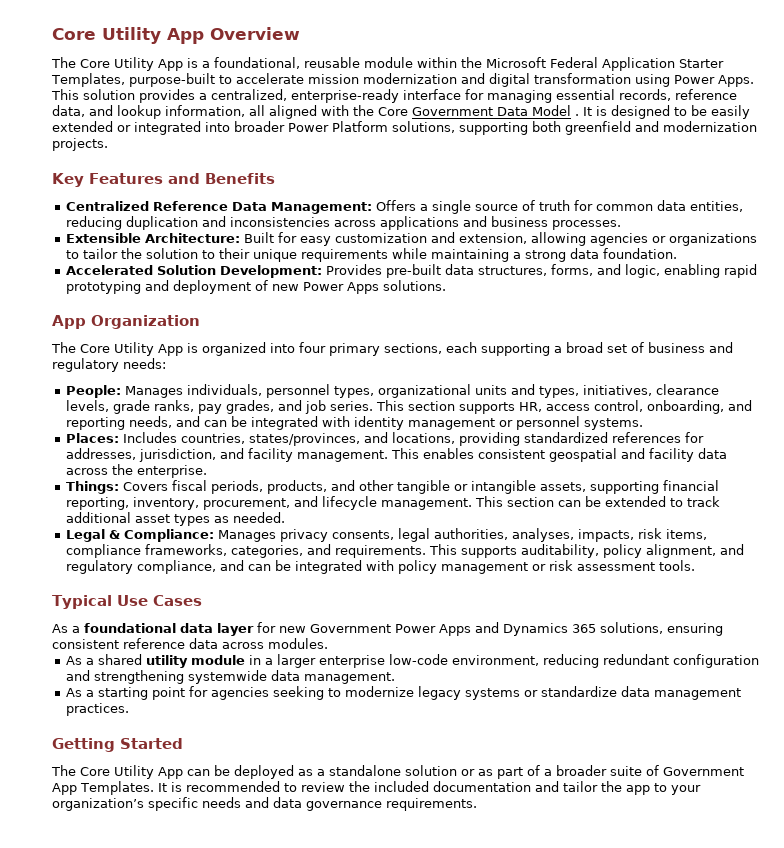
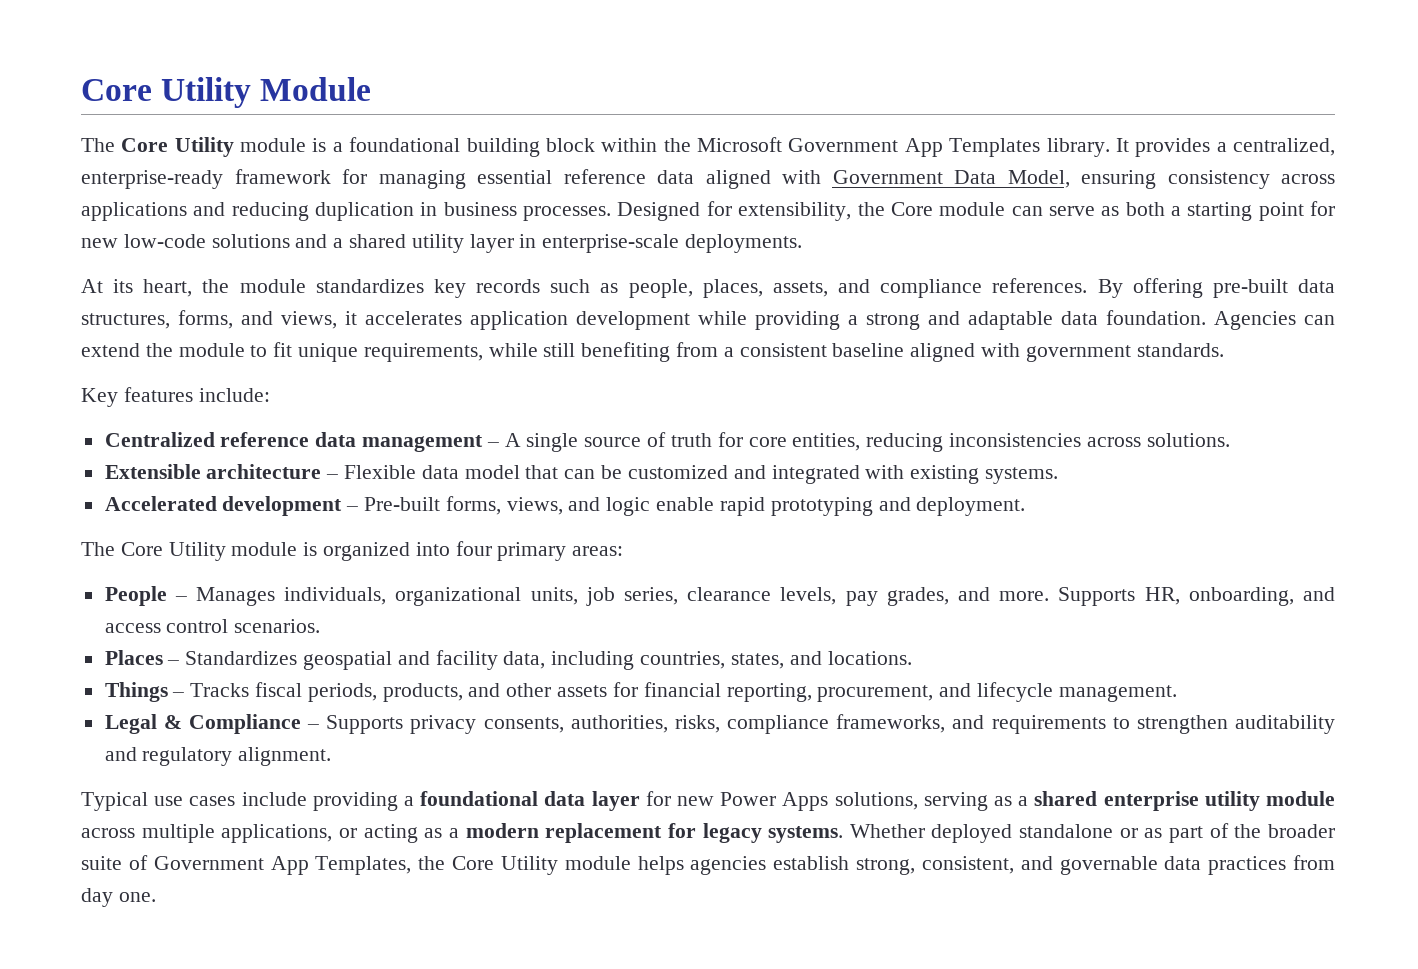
[52,27,300,44] [51,57,183,71] Core Utility App Overview // The Core Utility App -> [81,77,372,108] [81,137,307,157] Core Utility Module // The Core Utility module
[214,57,724,71] [51,73,754,87] [51,89,135,100] foundational, reusable module within the Microsoft Federal Application Starter Templates, purpose-built to accelerate mission modernization and digital transformation using Power Apps. This solution -> [349,137,1129,157] foundational building block within the Microsoft Government App Templates library. It
[403,89,461,100] interface -> [234,169,331,184] framework
[619,89,737,101] [52,105,750,119] [52,121,757,135] [52,138,108,151] [52,173,275,187] [66,200,429,214] records, reference data, and lookup information, all aligned with the Core Government Data Model . It is designed to be easily extended or integrated into broader Power Platform solutions, supporting both greenfield and modernization projects. // Key Features and Benefits // Centralized Reference Data Management: Offers a -> [563,169,1335,189] [81,201,1335,221] [81,234,803,253] [81,278,1335,298] [81,310,1335,330] [81,342,1224,362] [81,387,270,407] [104,432,521,452] reference data aligned with Government Data Model, ensuring consistency across applications and reducing duplication in business processes. Designed for extensibility, the Core module can serve as both a starting point for new low-code solutions and a shared utility layer in enterprise-scale deployments. // At its heart, the module standardizes key records such as people, places, assets, and compliance references. By offering pre-built data structures, forms, and views, it accelerates application development while providing a strong and adaptable data foundation. Agencies can extend the module to fit unique requirements, while still benefiting from a consistent baseline aligned with government standards. // Key features include: // Centralized reference data management – A
[596,200,744,212] [66,216,622,230] [66,232,758,246] [66,248,678,262] [66,264,758,278] [66,280,447,294] [52,315,200,329] [51,342,183,356] common data entities, reducing duplication and inconsistencies across applications and business processes. // Extensible Architecture: Built for easy customization and extension, allowing agencies or organizations to tailor the solution to their unique requirements while maintaining a strong data foundation. // Accelerated Solution Development: Provides pre-built data structures, forms, and logic, enabling rapid prototyping and deployment of new Power Apps solutions. // App Organization // The Core Utility App -> [748,433,1230,452] [104,464,1058,484] [104,496,1026,516] [81,542,298,561] core entities, reducing inconsistencies across solutions. // Extensible architecture – Flexible data model that can be customized and integrated with existing systems. // Accelerated development – Pre-built forms, views, and logic enable rapid prototyping and deployment. // The Core Utility module
[384,342,733,356] [52,358,166,372] [66,384,720,398] [66,400,753,414] [66,416,644,430] [66,432,705,446] [66,448,728,462] [66,464,208,478] [66,481,169,494] sections, each supporting a broad set of business and regulatory needs: // People: Manages individuals, personnel types, organizational units and types, initiatives, clearance levels, grade ranks, pay grades, and job series. This section supports HR, access control, onboarding, and reporting needs, and can be integrated with identity management or personnel systems. // Places: Includes countries, states/provinces, and locations, providing standardized references for addresses, jurisdiction, and facility management. This enables consistent geospatial and facility data across the enterprise. // Things: Covers -> [572,546,624,556] [104,586,1336,606] [104,619,321,633] [104,650,912,670] [104,682,250,702] areas: // People – Manages individuals, organizational units, job series, clearance levels, pay grades, and more. Supports HR, onboarding, and access control scenarios. // Places – Standardizes geospatial and facility data, including countries, states, and locations. // Things – Tracks
[397,480,660,494] tangible or intangible assets, supporting -> [557,682,638,697] assets for
[133,497,200,510] inventory, -> (812, 692) none
[475,496,721,507] [66,512,286,526] [66,528,708,542] [66,544,745,558] [66,560,696,574] [52,595,202,609] [52,624,68,633] This section can be extended to track additional asset types as needed. // Legal & Compliance: Manages privacy consents, legal authorities, analyses, impacts, risk items, compliance frameworks, categories, and requirements. This supports auditability, policy alignment, and regulatory compliance, and can be integrated with policy management or risk assessment tools. // Typical Use Cases // As -> [104,714,1335,734] [104,747,332,766] [81,792,398,811] // Legal & Compliance – Supports privacy consents, authorities, risks, compliance frameworks, and requirements to strengthen auditability and regulatory alignment. // Typical use cases include providing
[310,622,723,636] [52,638,328,649] [66,654,143,665] Government Power Apps and Dynamics 365 solutions, ensuring consistent reference data across modules. // As a shared -> [720,791,1199,811] Power Apps solutions, serving as a shared enterprise
[249,654,760,668] [66,670,396,684] [66,686,742,700] [66,703,130,716] [52,738,183,752] [51,765,457,779] in a larger enterprise low-code environment, reducing redundant configuration and strengthening systemwide data management. // As a starting point for agencies seeking to modernize legacy systems or standardize data management practices. // Getting Started // The Core Utility App can be deployed as a standalone solution -> [81,823,1114,843] across multiple applications, or acting as a modern replacement for legacy systems. Whether deployed standalone
[544,769,552,776] a -> [1234,824,1262,838] the
[80,781,701,795] [52,797,477,811] Templates. It is recommended to review the included documentation and tailor the app to your organization’s specific needs and data governance requirements. -> [315,855,1335,875] [81,888,156,907] Templates, the Core Utility module helps agencies establish strong, consistent, and governable data practices from day one.

